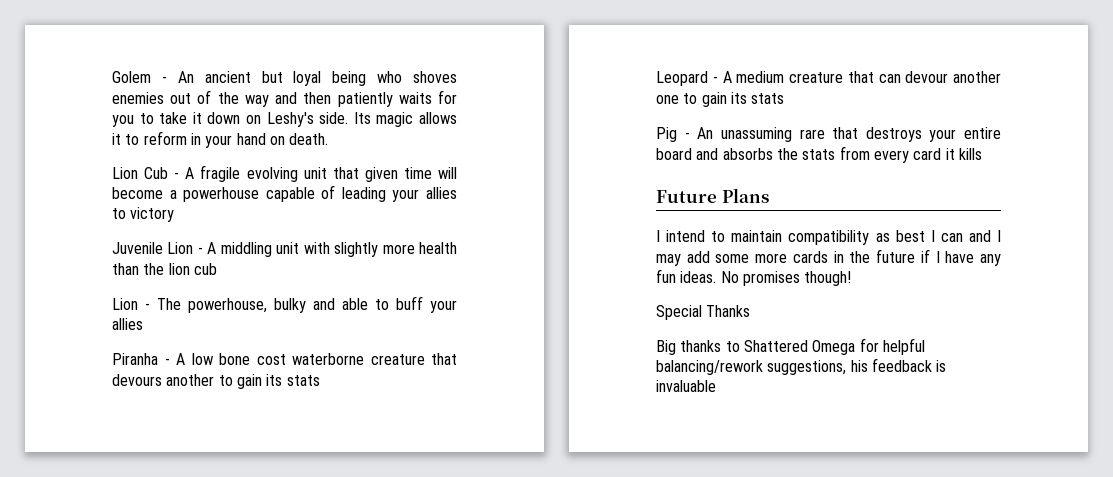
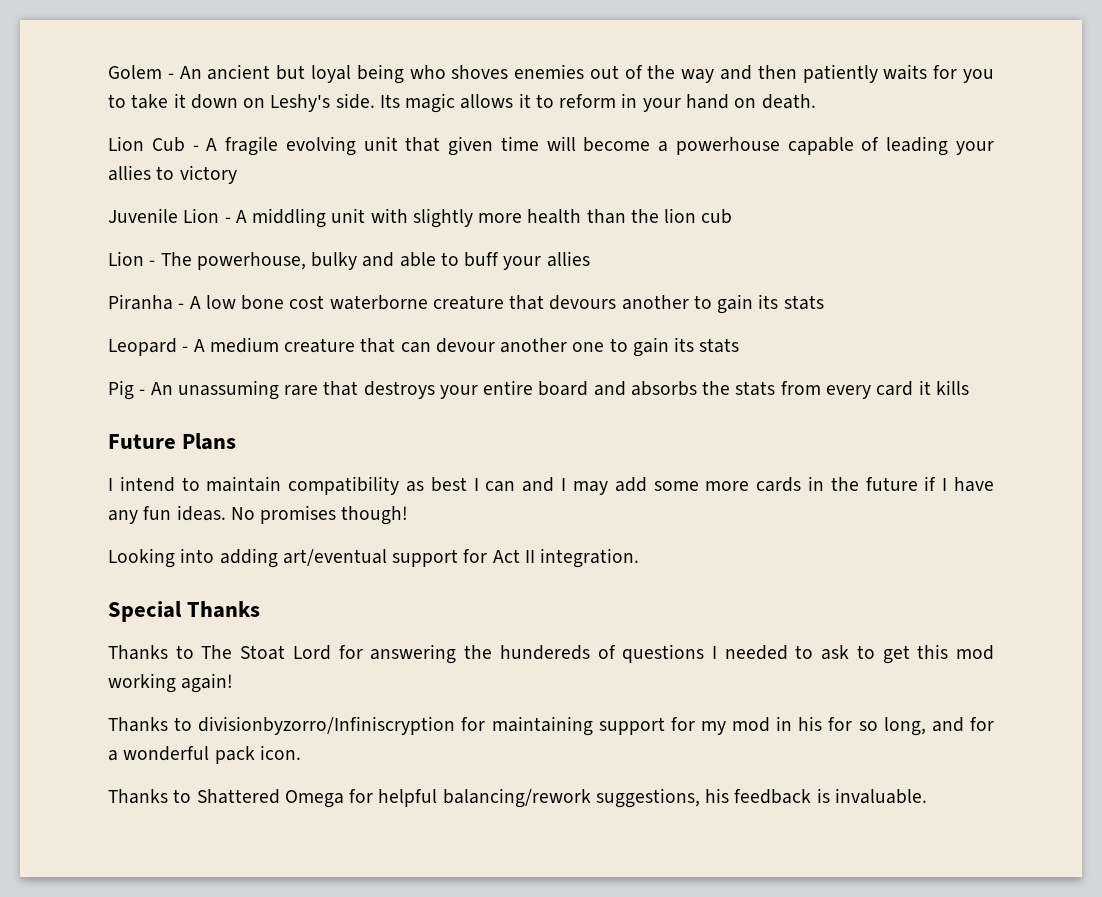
[656,305,751,320] [656,340,722,355] Special Thanks // Big thanks -> [108,548,640,568] [108,601,261,622] [108,644,994,664] [108,673,234,693] [108,716,994,736] [108,745,301,764] [108,789,168,804] Looking into adding art/eventual support for Act II integration. // Special Thanks // Thanks to The Stoat Lord for answering the hundereds of questions I needed to ask to get this mod working again! // Thanks to divisionbyzorro/Infiniscryption for maintaining support for my mod in his for so long, and for a wonderful pack icon. // Thanks
[656,380,716,392] invaluable -> [834,788,927,804] invaluable.

